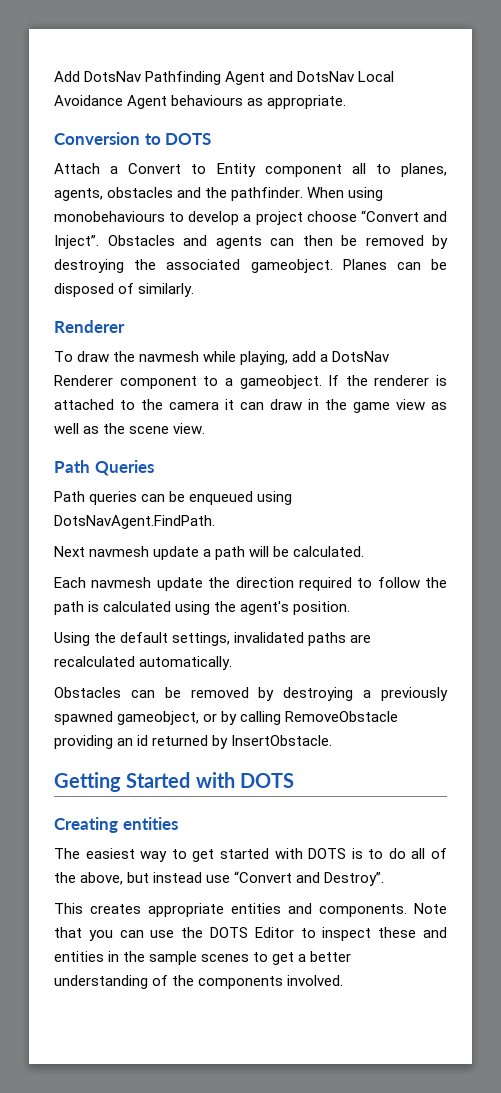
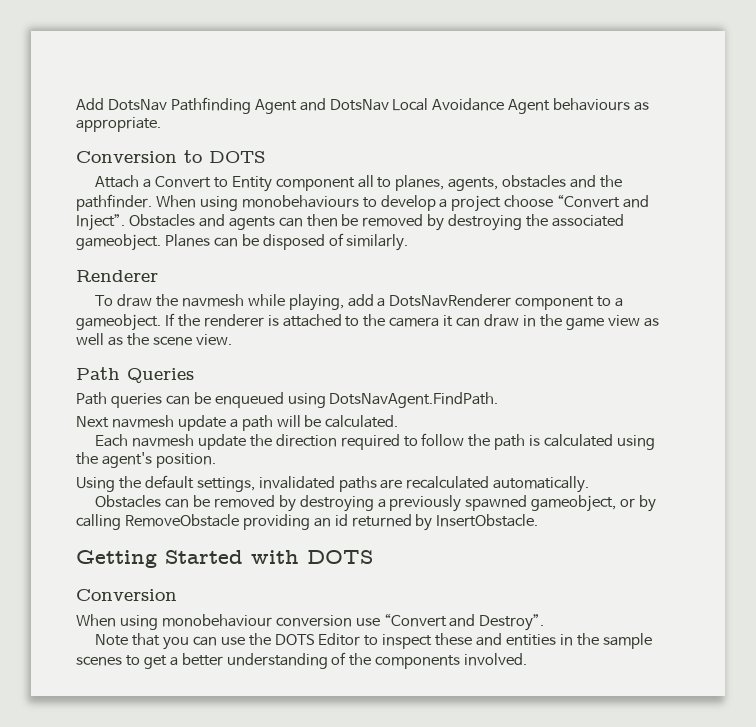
[332,351,390,362] [54,375,113,386] DotsNav Renderer -> [389,294,512,307] DotsNavRenderer
[54,817,178,833] [54,848,447,862] [54,871,385,886] [54,903,407,917] Creating entities // The easiest way to get started with DOTS is to do all of the above, but instead use “Convert and Destroy”. // This creates appropriate entities and components. -> [76,589,177,601] [76,613,545,631] Conversion // When using monobehaviour conversion use “Convert and Destroy”. //

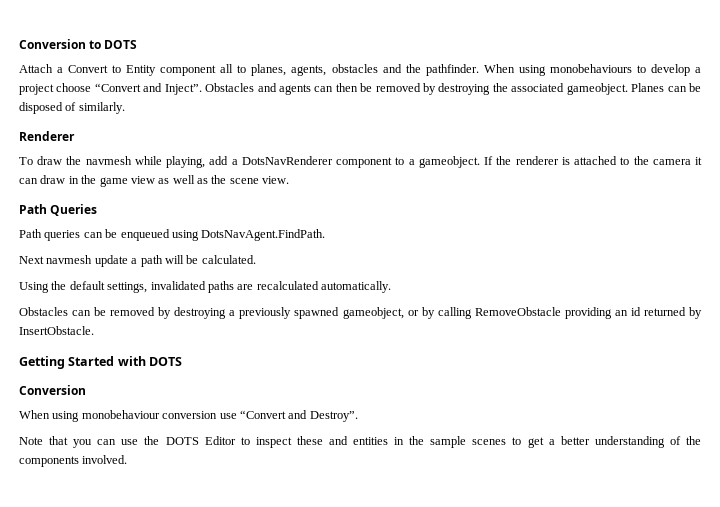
[76,97,650,114] [76,117,161,132] Add DotsNav Pathfinding Agent and DotsNav Local Avoidance Agent behaviours as appropriate. // -> (19, 44) none
[95,433,656,450] [76,452,216,468] // Each navmesh update the direction required to follow the path is calculated using the agent's position. -> (256, 259) none

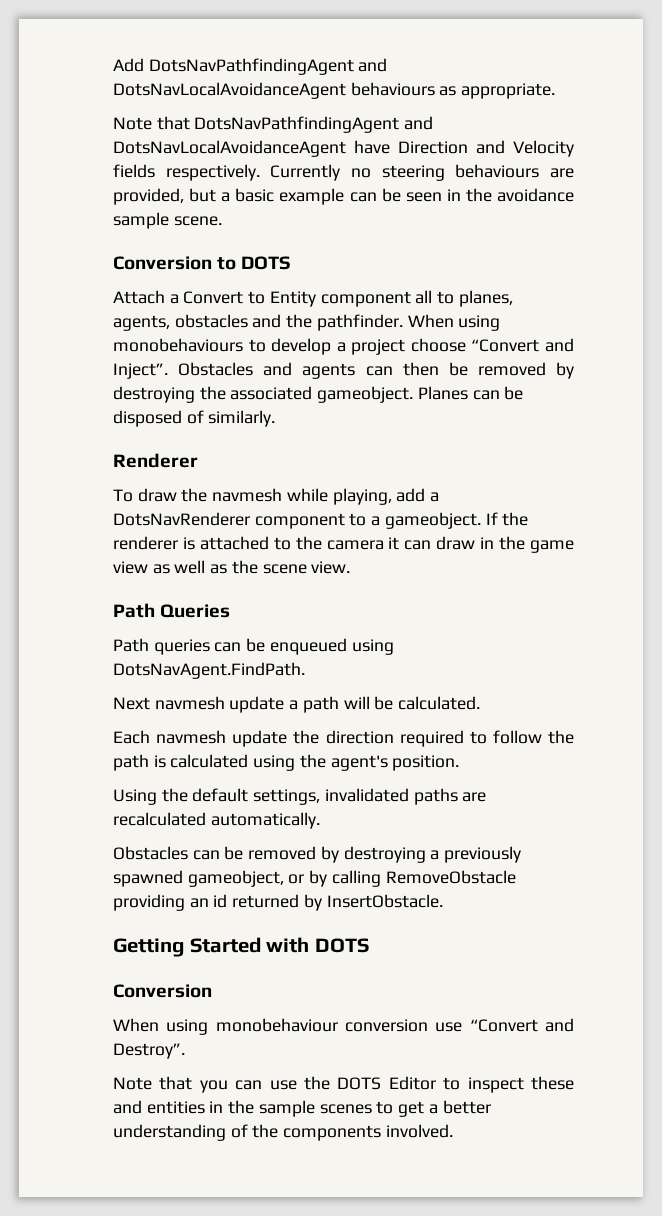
(19, 44) none -> [113,58,388,75] [113,82,556,99] [113,116,434,133] [113,140,574,157] [113,164,575,181] [113,188,575,205] [113,212,222,229] Add DotsNavPathfindingAgent and DotsNavLocalAvoidanceAgent behaviours as appropriate. // Note that DotsNavPathfindingAgent and DotsNavLocalAvoidanceAgent have Direction and Velocity fields respectively. Currently no steering behaviours are provided, but a basic example can be seen in the avoidance sample scene. //
(256, 259) none -> [113,730,574,747] [113,754,460,771] // Each navmesh update the direction required to follow the path is calculated using the agent's position.

